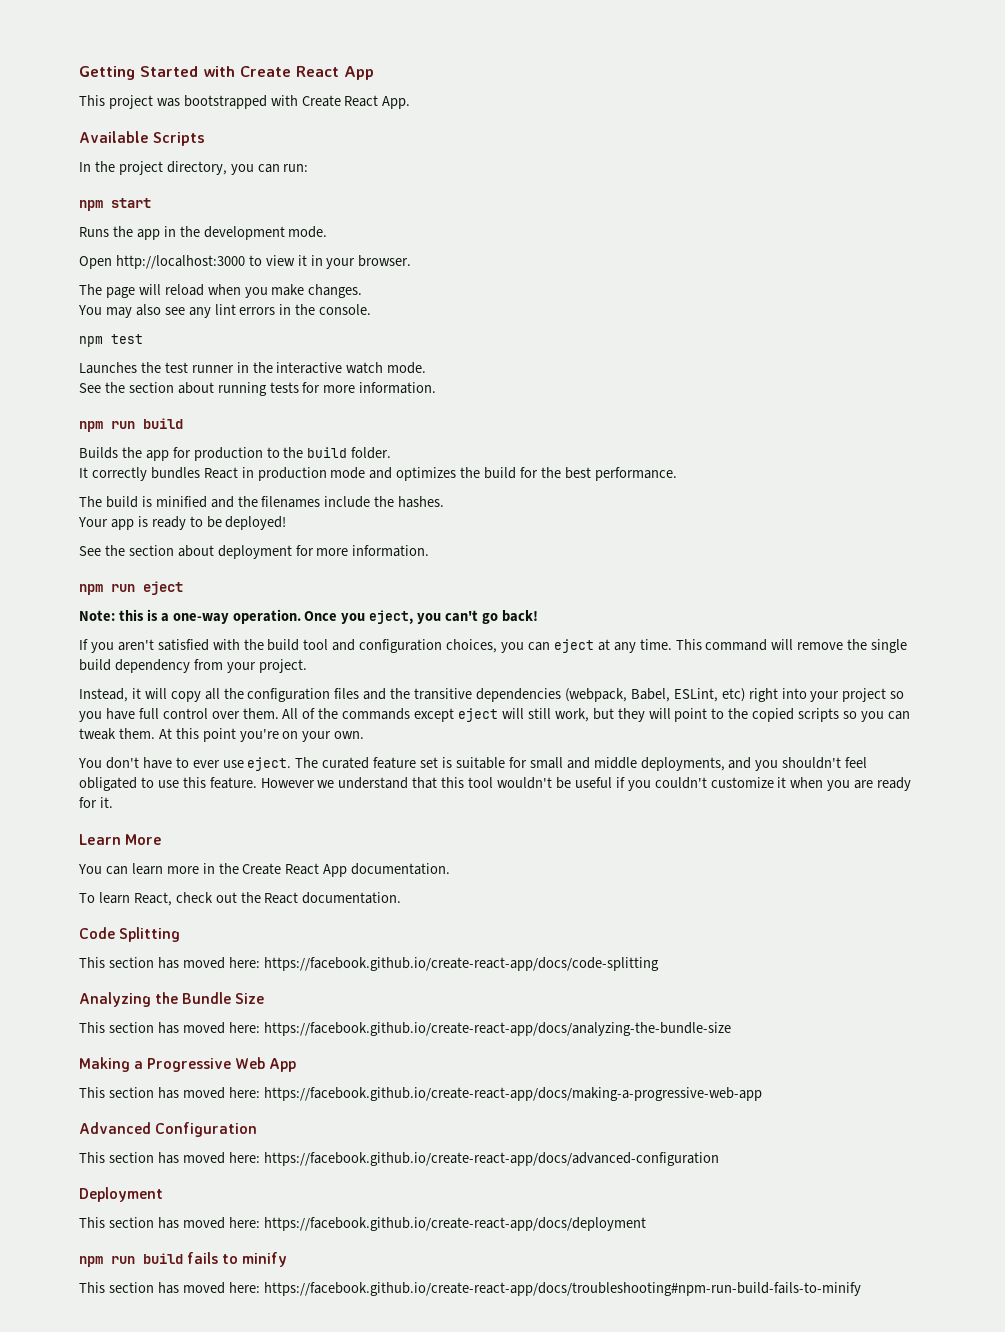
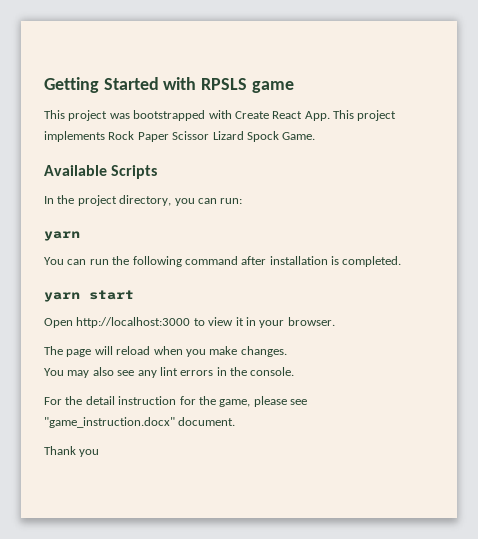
[240,66,374,80] Create React App -> [201,78,294,93] RPSLS game
(411, 102) none -> [333,110,397,121] [44,131,316,142] This project implements Rock Paper Scissor Lizard Spock Game.
[79,198,151,211] [79,226,328,240] npm start // Runs the app in the development mode. -> [44,231,80,241] [44,256,402,267] [44,290,134,302] yarn // You can run the following command after installation is completed. // yarn start
[79,334,143,347] [79,362,427,374] [79,382,437,396] [79,418,183,432] [79,447,392,461] [79,467,677,481] [79,496,445,508] [78,516,287,530] [79,545,430,559] [79,581,183,595] [79,609,538,624] [79,639,908,653] [79,659,307,673] [79,688,905,702] [79,708,910,722] [79,728,365,742] [78,757,868,771] [79,777,912,791] [79,797,113,808] [79,834,163,845] [78,863,451,877] [79,892,402,906] [79,927,181,942] [79,957,659,971] [79,992,265,1007] [79,1022,731,1036] [79,1057,297,1072] [79,1087,762,1101] [79,1122,258,1137] [79,1152,719,1166] [79,1187,163,1202] [79,1217,646,1231] [79,1252,288,1267] [79,1282,861,1296] npm test // Launches the test runner in the interactive watch mode. // See the section about running tests for more information. // npm run build // Builds the app for production to the build folder. // It correctly bundles React in production mode and optimizes the build for the best performance. // The build is minified and the filenames include the hashes. // Your app is ready to be deployed! // See the section about deployment for more information. // npm run eject // Note: this is a one-way operation. Once you eject, you can't go back! // If you aren't satisfied with the build tool and configuration choices, you can eject at any time. This command will remove the single build dependency from your project. // Instead, it will copy all the configuration files and the transitive dependencies (webpack, Babel, ESLint, etc) right into your project so you have full control over them. All of the commands except eject will still work, but they will point to the copied scripts so you can tweak them. At this point you're on your own. // You don't have to ever use eject. The curated feature set is suitable for small and middle deployments, and you shouldn't feel obligated to use this feature. However we understand that this tool wouldn't be useful if you couldn't customize it when you are ready for it. // Learn More // You can learn more in the Create React App documentation. // To learn React, check out the React documentation. // Code Splitting // This section has moved here: https://facebook.github.io/create-react-app/docs/code-splitting // Analyzing the Bundle Size // This section has moved here: https://facebook.github.io/create-react-app/docs/analyzing-the-bundle-size // Making a Progressive Web App // This section has moved here: https://facebook.github.io/create-react-app/docs/making-a-progressive-web-app // Advanced Configuration // This section has moved here: https://facebook.github.io/create-react-app/docs/advanced-configuration // Deployment // This section has moved here: https://facebook.github.io/create-react-app/docs/deployment // npm run build fails to minify // This section has moved here: https://facebook.github.io/create-react-app/docs/troubleshooting#npm-run-build-fails-to-minify -> [44,396,307,407] [44,417,236,428] [44,446,100,457] For the detail instruction for the game, please see "game_instruction.docx" document. // Thank you

